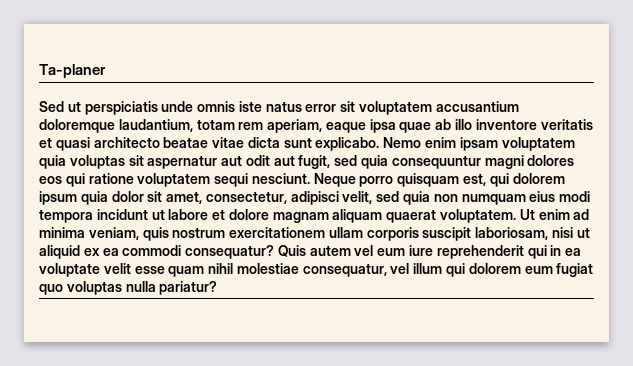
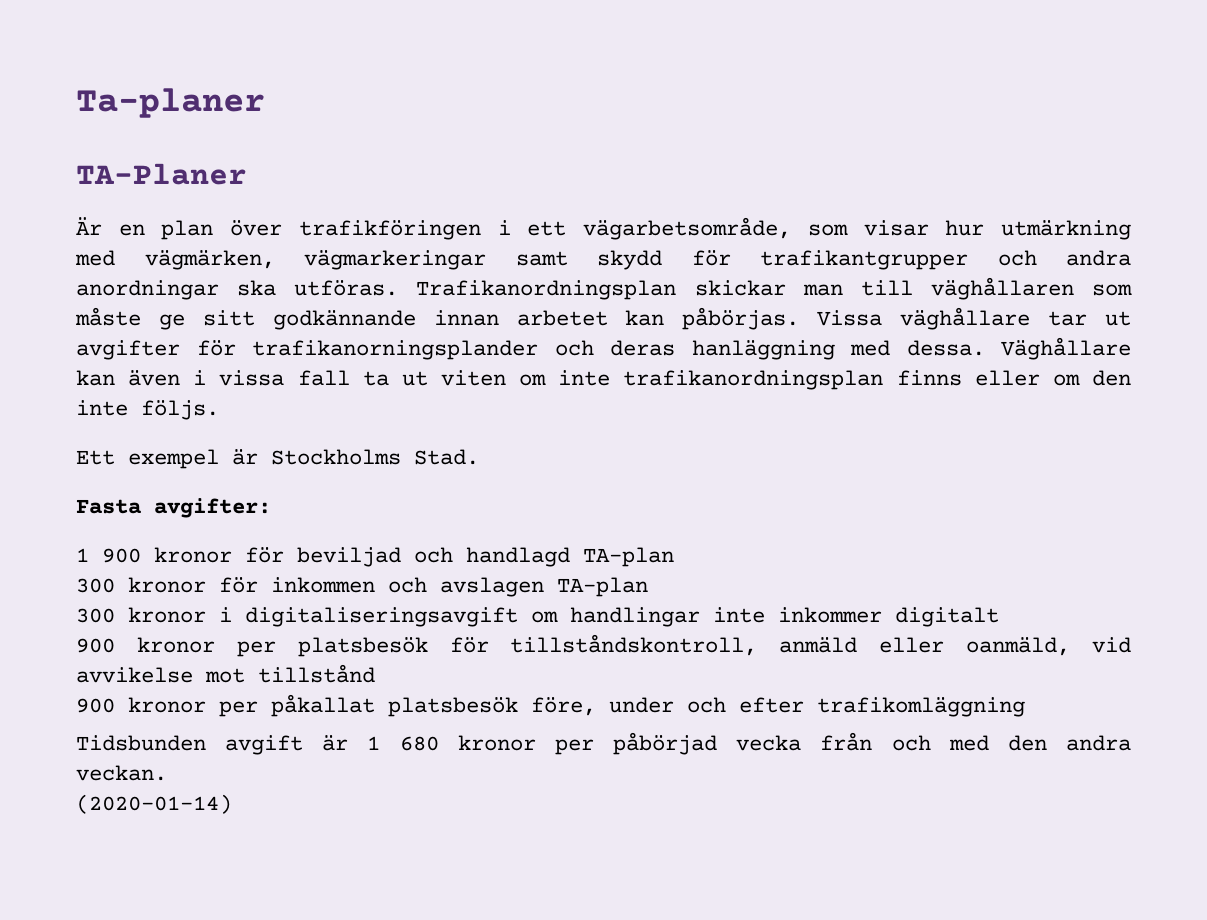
[39,101,519,115] [39,119,593,133] [39,137,575,151] [39,155,575,169] [39,173,565,187] [39,191,591,205] [39,209,590,223] [39,227,590,241] [39,245,582,259] [39,263,594,277] [39,281,218,295] Sed ut perspiciatis unde omnis iste natus error sit voluptatem accusantium doloremque laudantium, totam rem aperiam, eaque ipsa quae ab illo inventore veritatis et quasi architecto beatae vitae dicta sunt explicabo. Nemo enim ipsam voluptatem quia voluptas sit aspernatur aut odit aut fugit, sed quia consequuntur magni dolores eos qui ratione voluptatem sequi nesciunt. Neque porro quisquam est, qui dolorem ipsum quia dolor sit amet, consectetur, adipisci velit, sed quia non numquam eius modi tempora incidunt ut labore et dolore magnam aliquam quaerat voluptatem. Ut enim ad minima veniam, quis nostrum exercitationem ullam corporis suscipit laboriosam, nisi ut aliquid ex ea commodi consequatur? Quis autem vel eum iure reprehenderit qui in ea voluptate velit esse quam nihil molestiae consequatur, vel illum qui dolorem eum fugiat quo voluptas nulla pariatur? -> [76,163,247,185] [76,217,1131,240] [75,250,1131,270] [76,277,1132,300] [75,307,1131,330] [76,337,1131,360] [76,370,1131,390] [76,400,219,420] [76,449,479,469] [76,498,271,518] [76,547,674,567] [76,577,648,597] [76,607,999,627] [76,634,1131,657] [76,664,375,683] [76,694,1025,717] [76,732,1132,755] [76,765,167,781] [76,794,232,814] TA-Planer // Är en plan över trafikföringen i ett vägarbetsområde, som visar hur utmärkning med vägmärken, vägmarkeringar samt skydd för trafikantgrupper och andra anordningar ska utföras. Trafikanordningsplan skickar man till väghållaren som måste ge sitt godkännande innan arbetet kan påbörjas. Vissa väghållare tar ut avgifter för trafikanorningsplander och deras hanläggning med dessa. Väghållare kan även i vissa fall ta ut viten om inte trafikanordningsplan finns eller om den inte följs. // Ett exempel är Stockholms Stad. // Fasta avgifter: // 1 900 kronor för beviljad och handlagd TA-plan // 300 kronor för inkommen och avslagen TA-plan // 300 kronor i digitaliseringsavgift om handlingar inte inkommer digitalt // 900 kronor per platsbesök för tillståndskontroll, anmäld eller oanmäld, vid avvikelse mot tillstånd // 900 kronor per påkallat platsbesök före, under och efter trafikomläggning // Tidsbunden avgift är 1 680 kronor per påbörjad vecka från och med den andra veckan. // (2020-01-14)

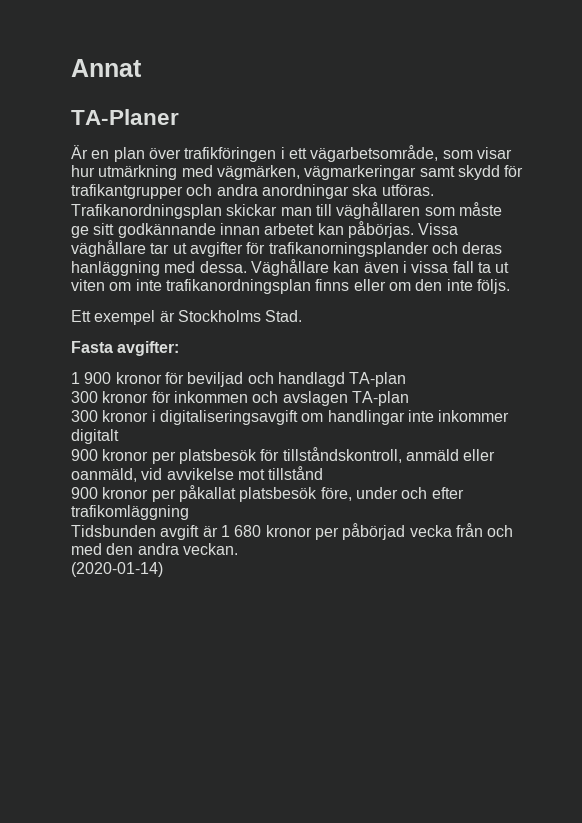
[76,88,265,118] Ta-planer -> [71,59,142,77] Annat

